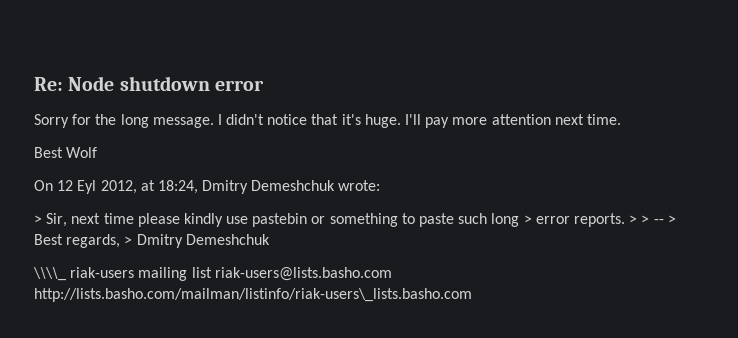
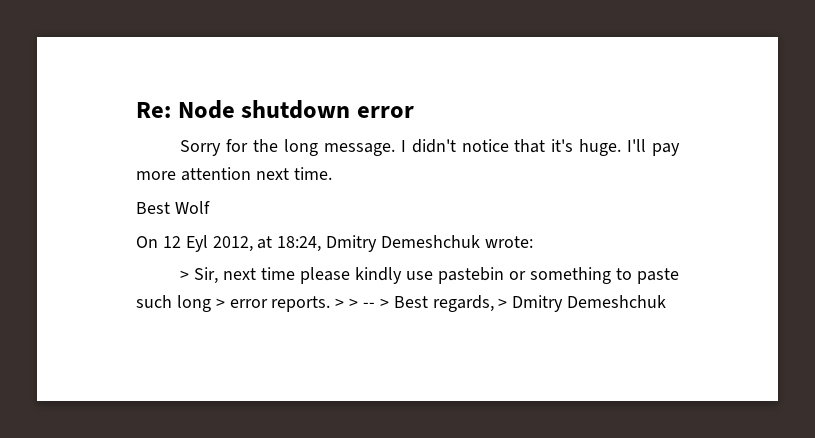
[33,267,392,281] [34,288,472,302] // \\\\_ riak-users mailing list riak-users@lists.basho.com http://lists.basho.com/mailman/listinfo/riak-users\_lists.basho.com -> (667, 301) none

